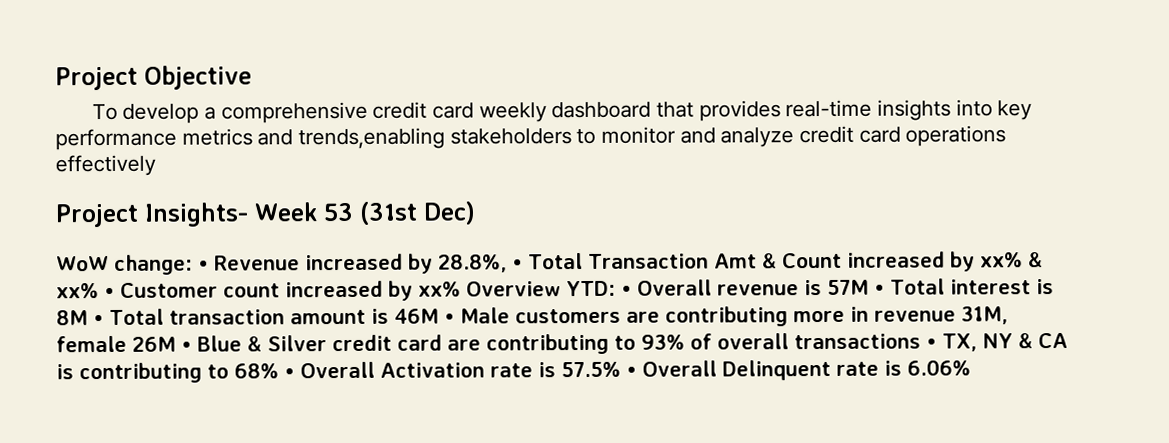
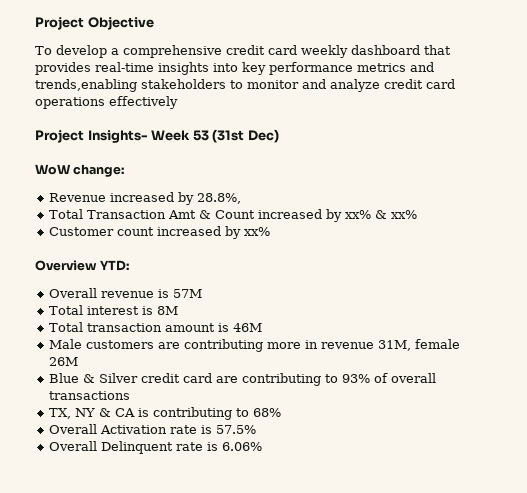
[197,260,209,271] • -> (125, 170) //
[511,259,523,270] • -> (241, 198) //
[104,287,115,299] • -> (417, 214) //
(461, 289) none -> (270, 231) //
[621,285,632,296] • -> (130, 265) //
[874,284,885,295] • -> (202, 293) //
[93,315,104,326] • -> (178, 310) //
[443,313,455,324] • -> (262, 327) //
[181,341,192,352] • -> (78, 361) //
[926,338,937,349] • -> (130, 395) //
[284,368,295,379] • -> (281, 412) //
[625,366,637,377] • -> (256, 429) //

